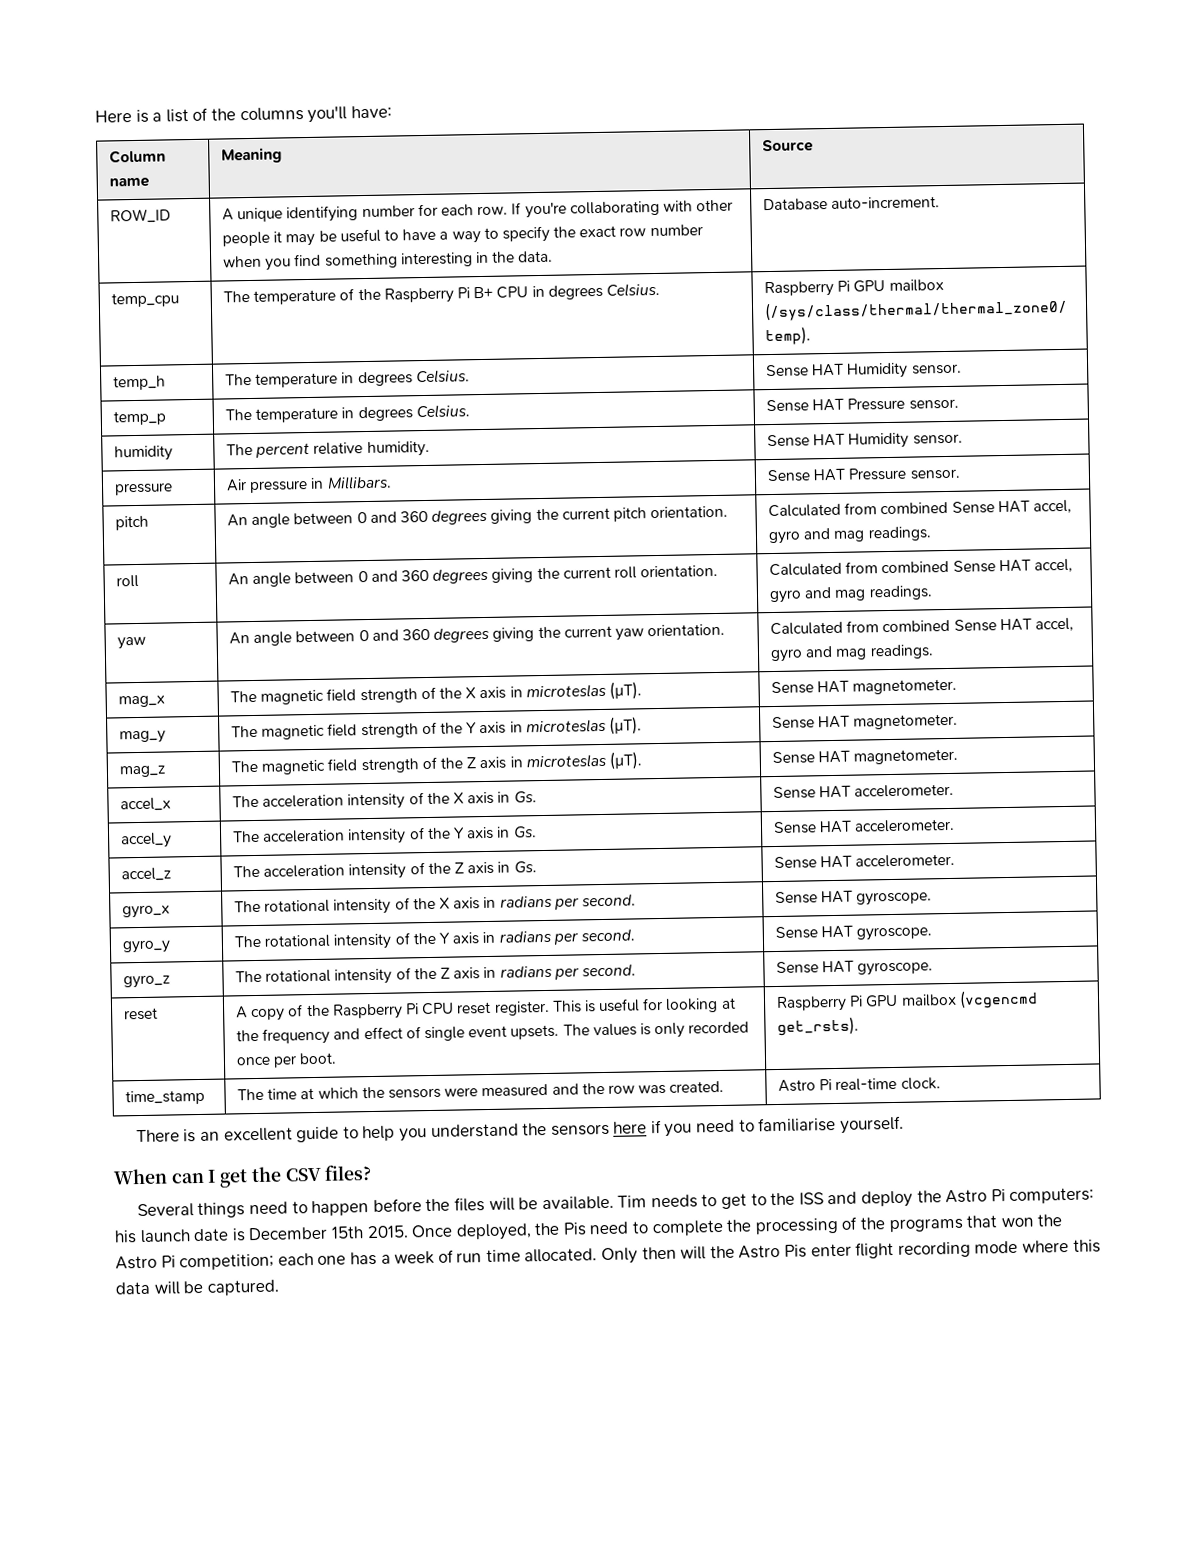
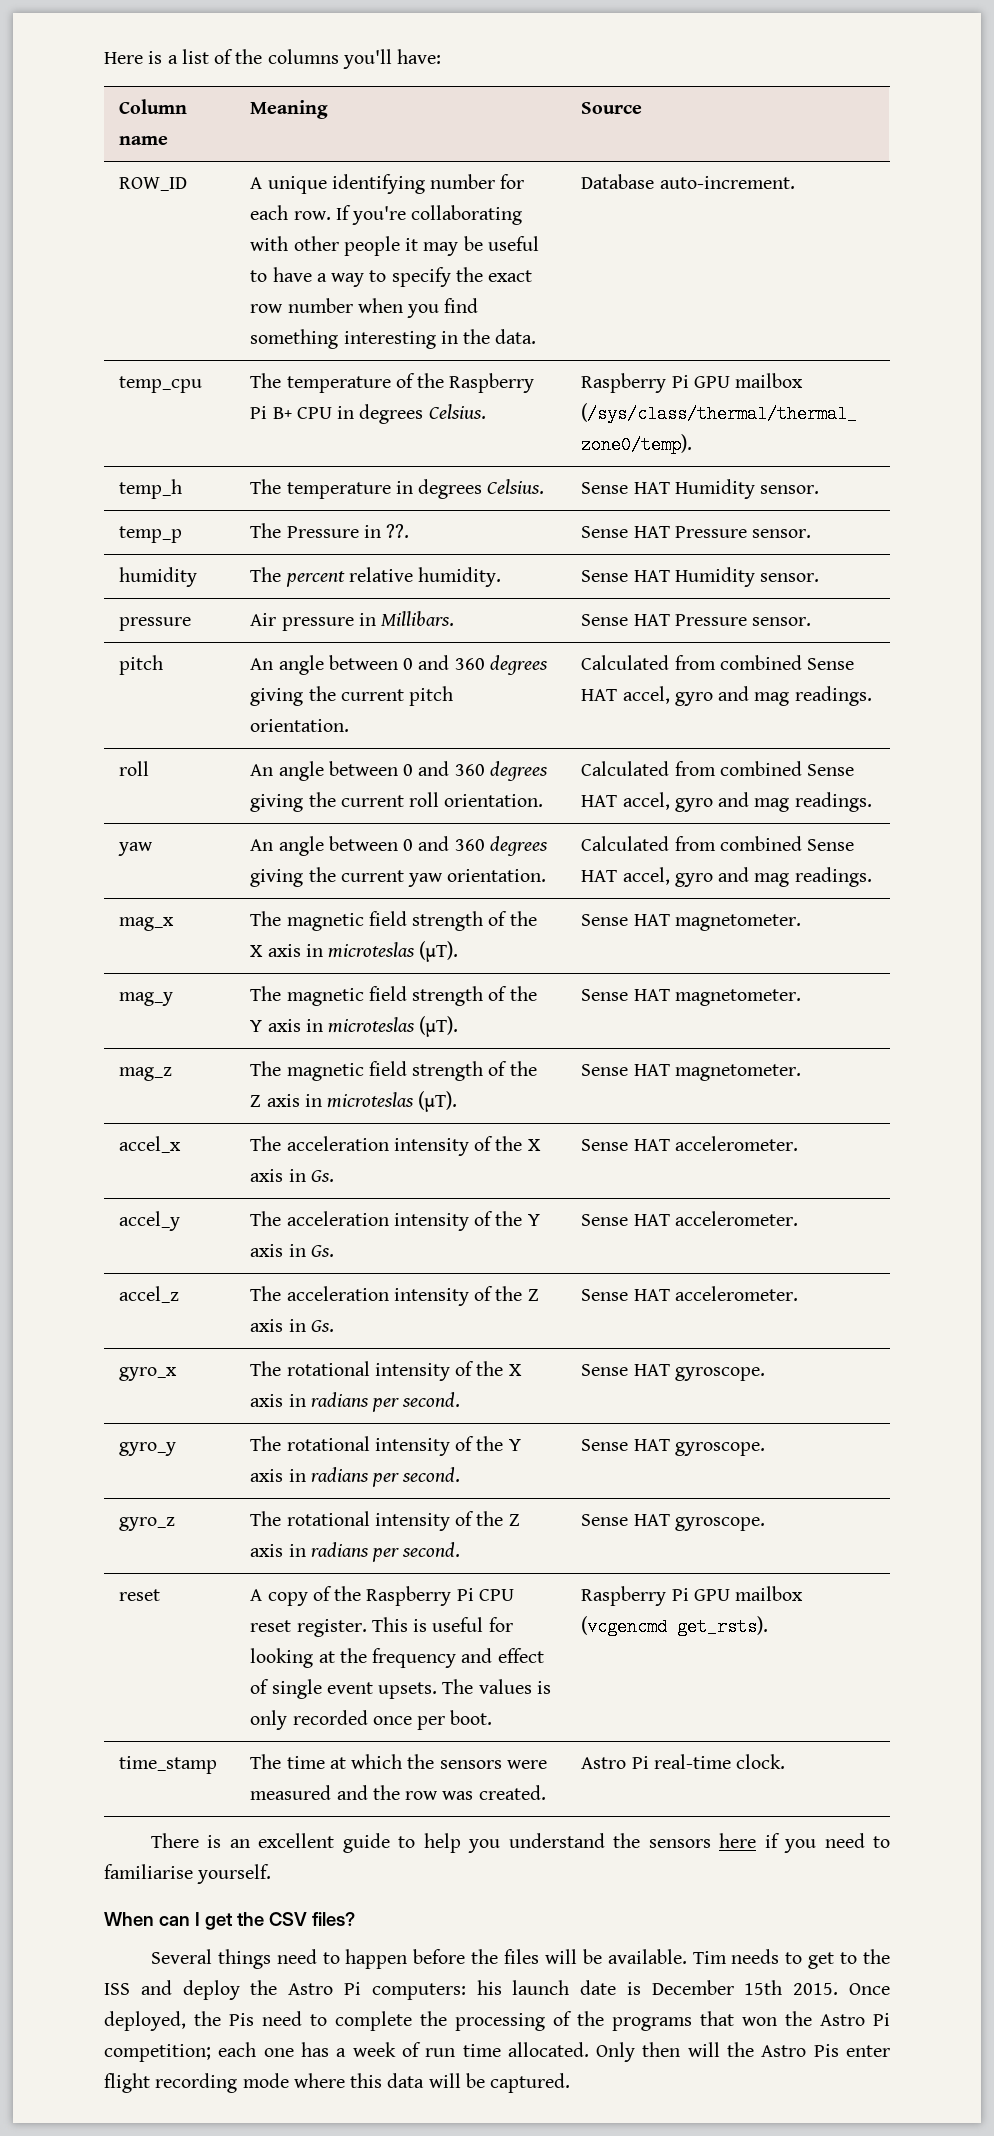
[255,404,470,423] temperature in degrees Celsius. -> [286,524,410,538] Pressure in ??.

